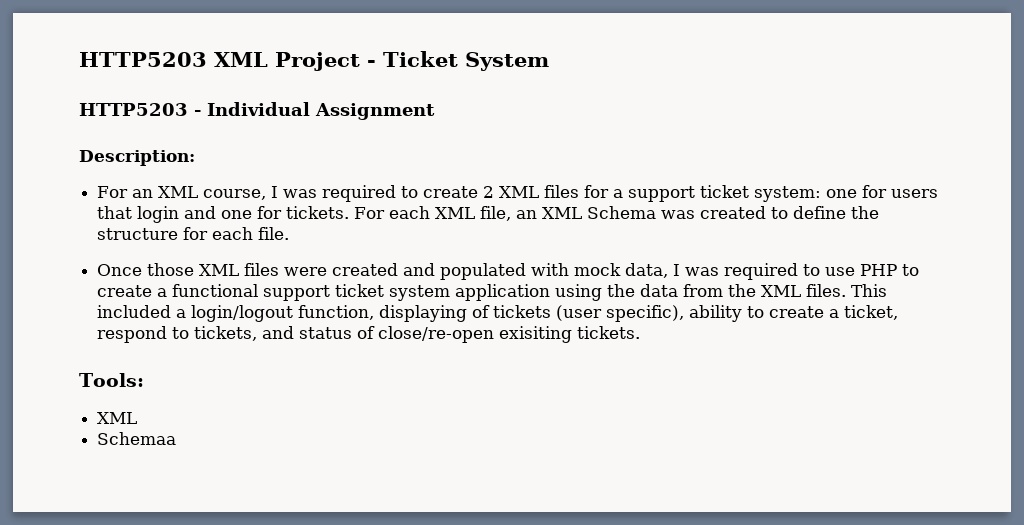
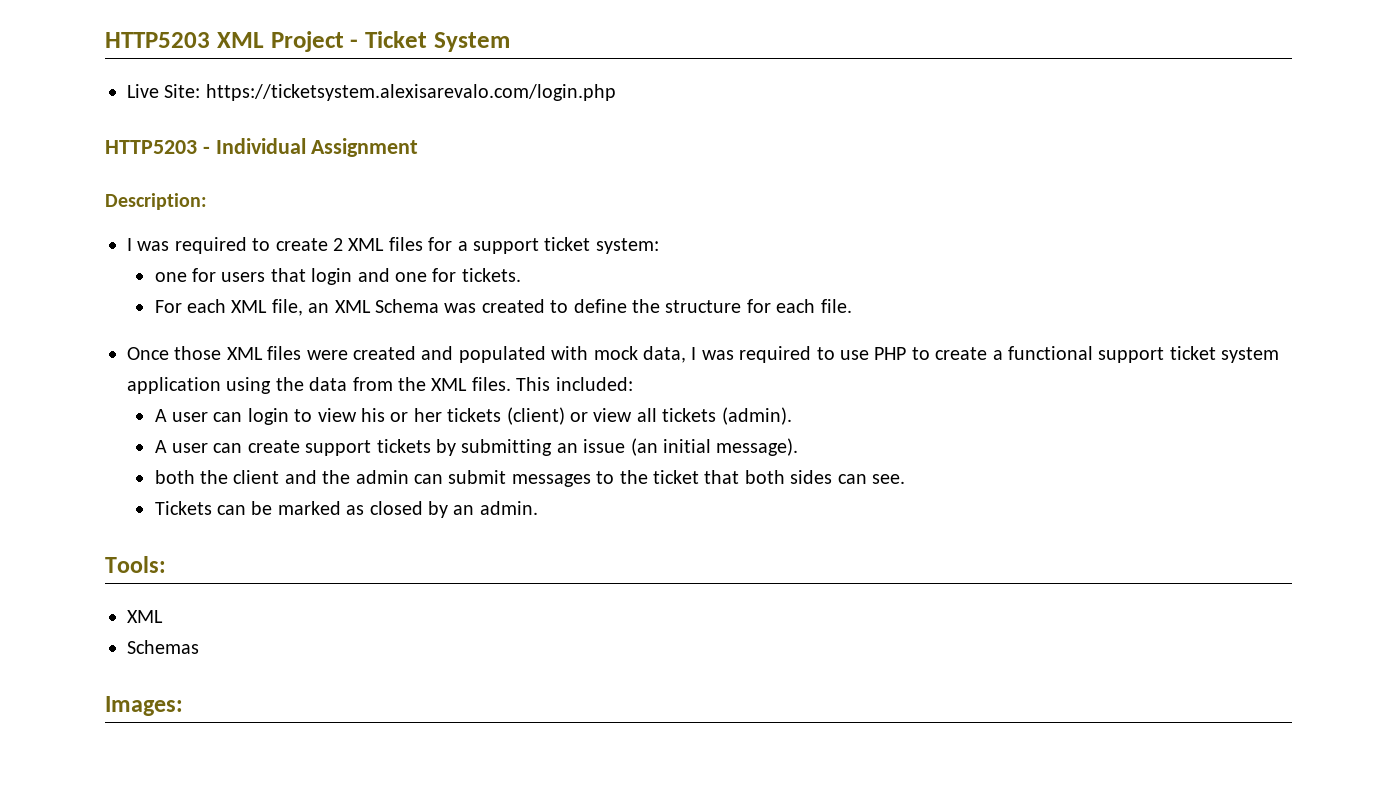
(549, 61) none -> [127,84,616,101] // Live Site: https://ticketsystem.alexisarevalo.com/login.php
[97,186,267,200] For an XML course, -> (207, 201) none
(822, 194) none -> (659, 246) //
(350, 212) none -> (521, 275) //
[97,305,899,322] [97,326,641,343] included a login/logout function, displaying of tickets (user specific), ability to create a ticket, respond to tickets, and status of close/re-open exisiting tickets. -> [555,377,633,391] [154,407,792,425] [154,438,799,456] [154,470,905,487] [154,501,538,518] included: // A user can login to view his or her tickets (client) or view all tickets (admin). // A user can create support tickets by submitting an issue (an initial message). // both the client and the admin can submit messages to the ticket that both sides can see. // Tickets can be marked as closed by an admin.
[97,432,177,445] Schemaa -> [127,640,199,654] [105,696,183,716] Schemas // Images:

